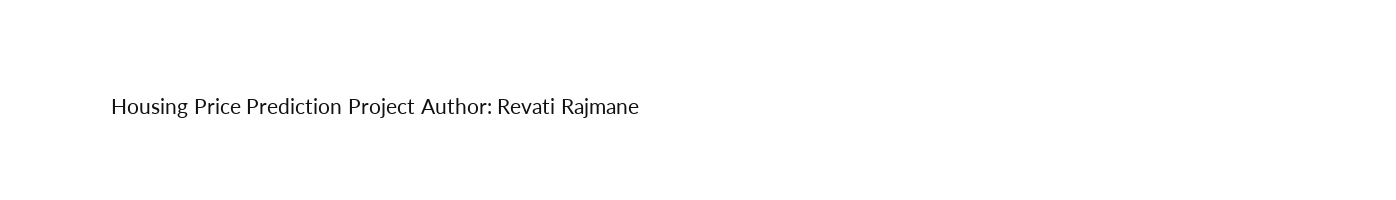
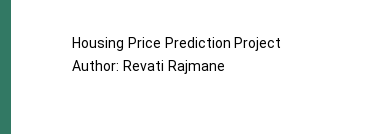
(416, 108) none -> (282, 44) //

